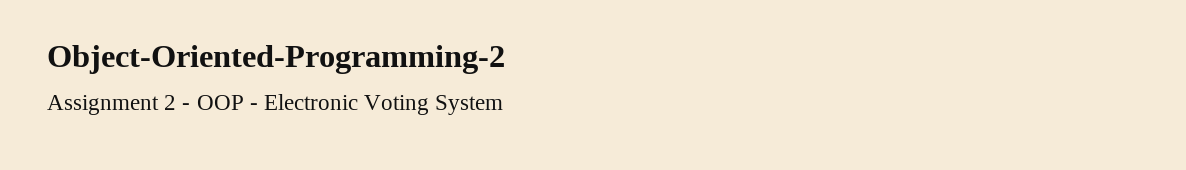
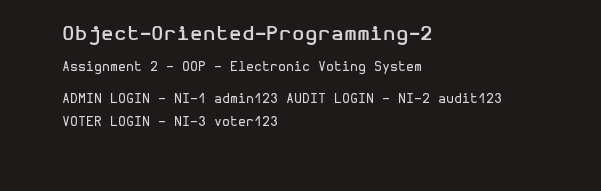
(504, 105) none -> [62,93,502,103] [62,116,278,126] // ADMIN LOGIN - NI-1 admin123 AUDIT LOGIN - NI-2 audit123 VOTER LOGIN - NI-3 voter123

